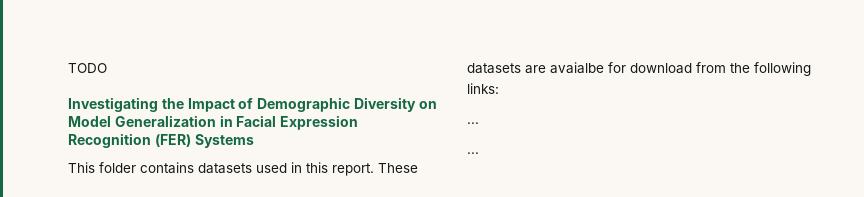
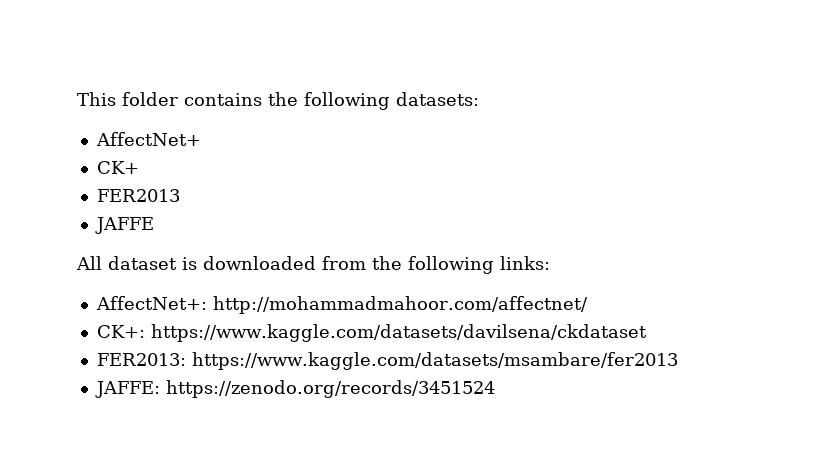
[68,63,107,73] [68,97,437,112] [68,115,359,130] [68,133,254,148] [68,162,418,176] [467,62,811,76] [467,83,499,94] [467,122,479,124] [467,152,479,154] TODO // Investigating the Impact of Demographic Diversity on Model Generalization in Facial Expression Recognition (FER) Systems // This folder contains datasets used in this report. These datasets are avaialbe for download from the following links: // ... // ... -> [77,92,479,110] [95,132,201,146] [96,161,139,174] [96,189,180,202] [94,217,154,234] [76,256,550,274] [95,296,588,314] [96,324,647,342] [96,352,678,370] [94,380,495,398] This folder contains the following datasets: // AffectNet+ // CK+ // FER2013 // JAFFE // All dataset is downloaded from the following links: // AffectNet+: http://mohammadmahoor.com/affectnet/ // CK+: https://www.kaggle.com/datasets/davilsena/ckdataset // FER2013: https://www.kaggle.com/datasets/msambare/fer2013 // JAFFE: https://zenodo.org/records/3451524

